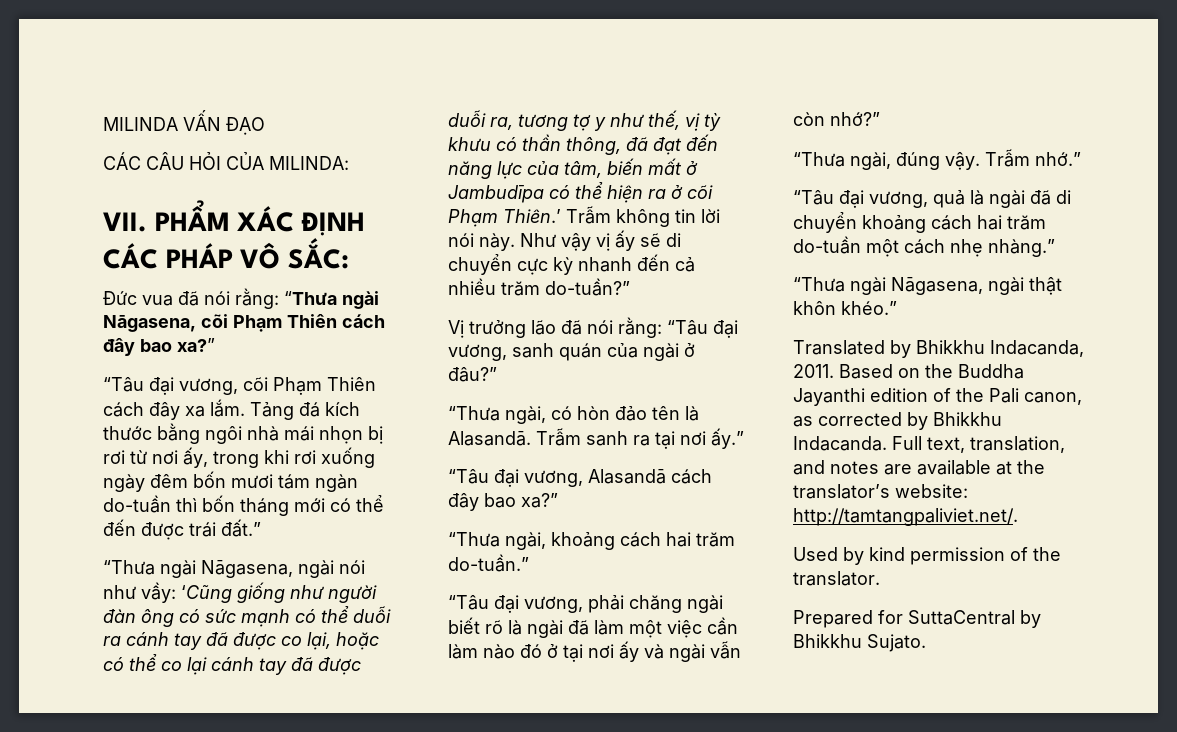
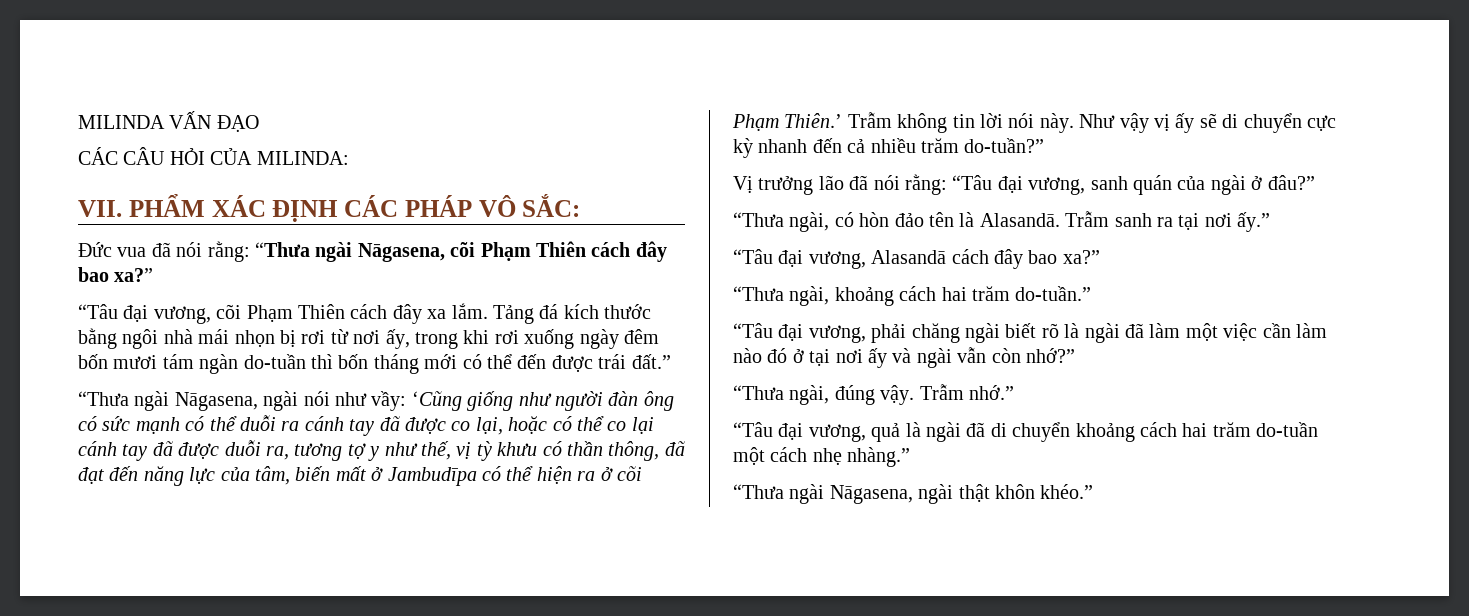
[793,340,1084,358] [793,364,1024,379] [793,388,1082,406] [793,412,1002,430] [793,436,1065,453] [793,460,1045,475] [793,484,968,499] [793,508,1018,526] [793,547,1061,565] [793,571,880,586] [793,610,1041,628] [793,634,926,652] // Translated by Bhikkhu Indacanda, 2011. Based on the Buddha Jayanthi edition of the Pali canon, as corrected by Bhikkhu Indacanda. Full text, translation, and notes are available at the translator’s website: http://tamtangpaliviet.net/. // Used by kind permission of the translator. // Prepared for SuttaCentral by Bhikkhu Sujato. -> (1094, 491) none

